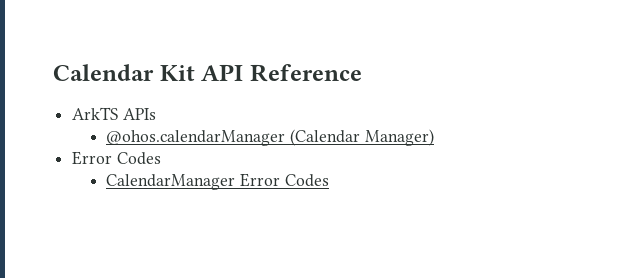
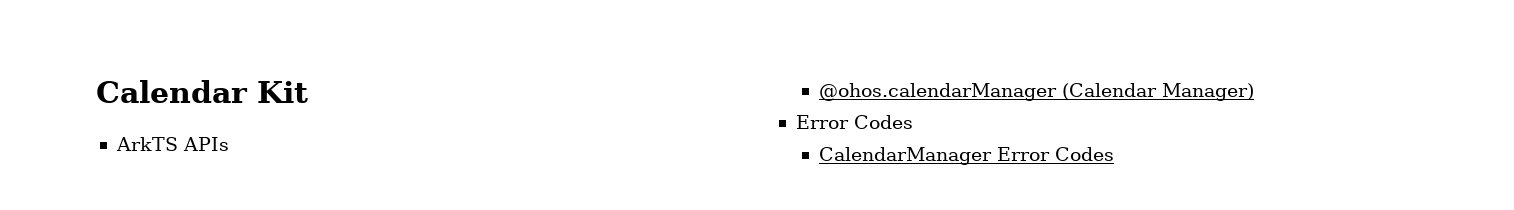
[201,64,362,82] API Reference -> (308, 92) none

